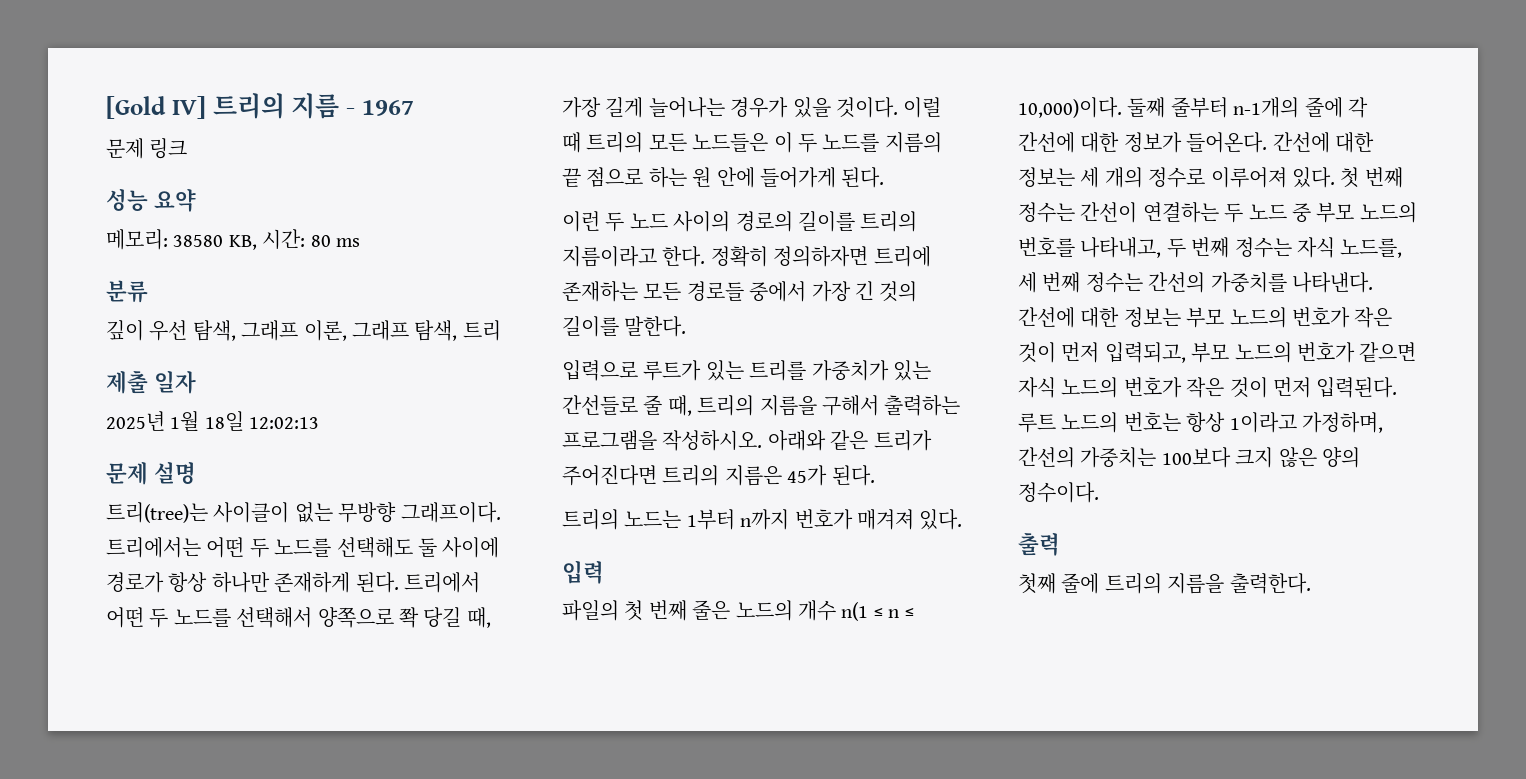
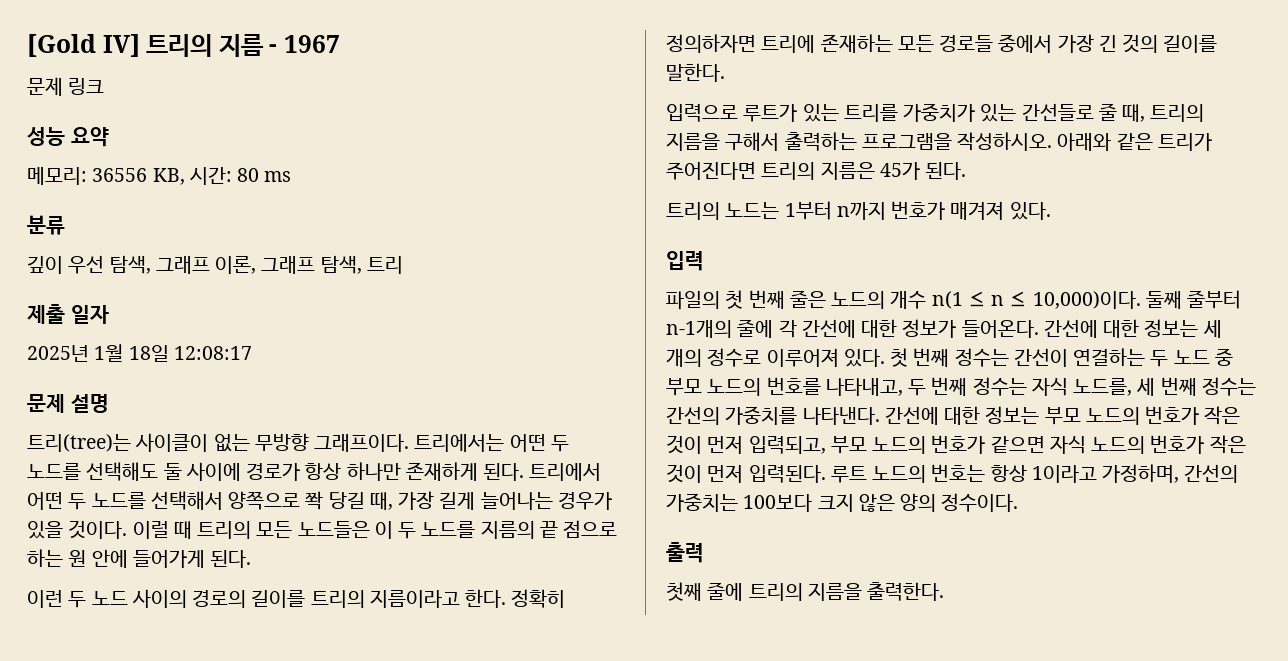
[173,235,224,247] 38580 -> [92,168,148,182] 36556
[249,417,320,429] 12:02:13 -> [173,346,252,360] 12:08:17

